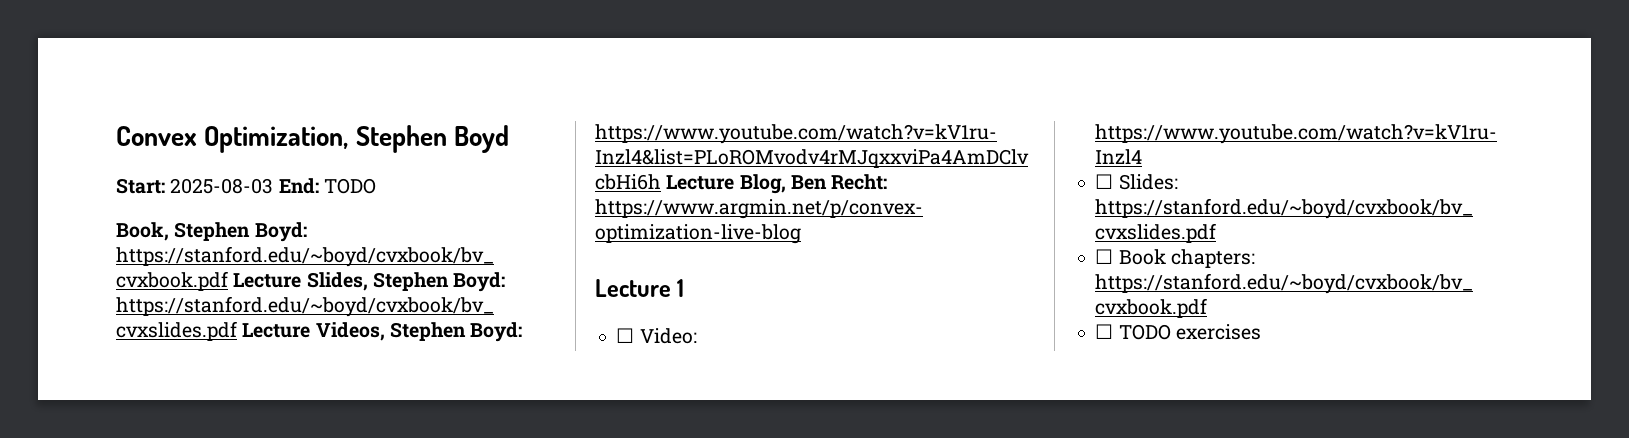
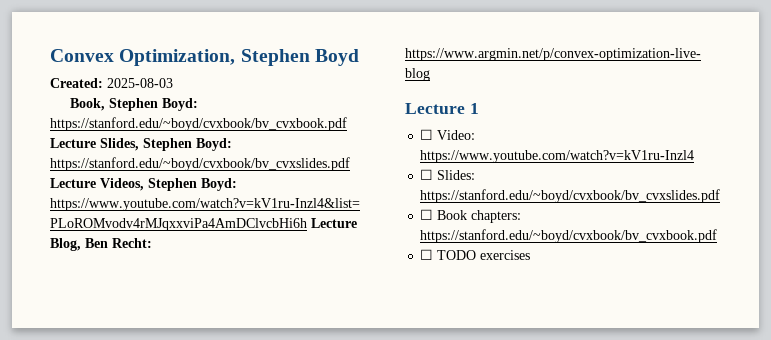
[116,178,165,194] Start: -> [50,78,103,88] Created:
[278,178,376,194] End: TODO -> (173, 83) none

